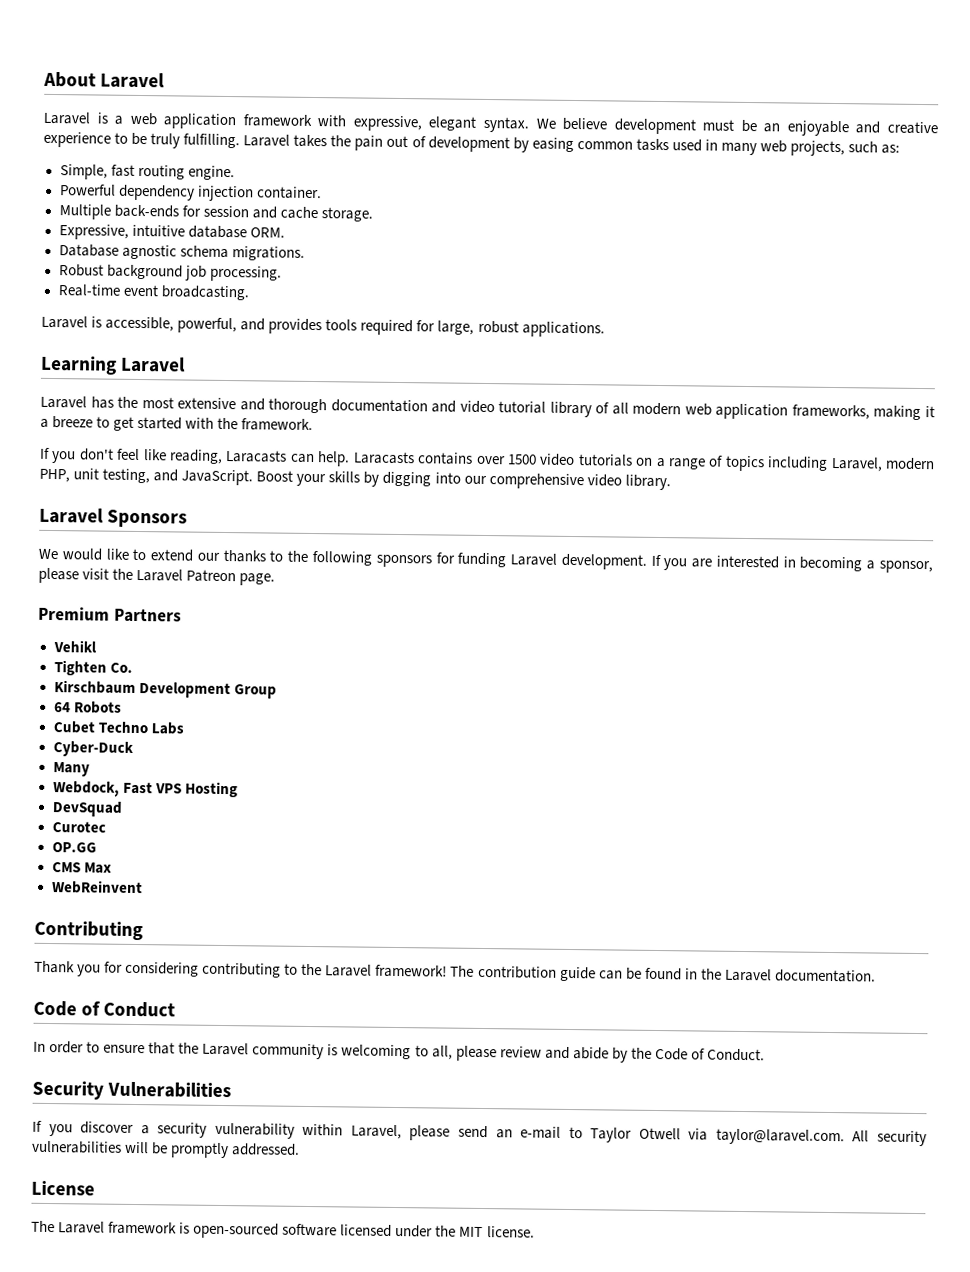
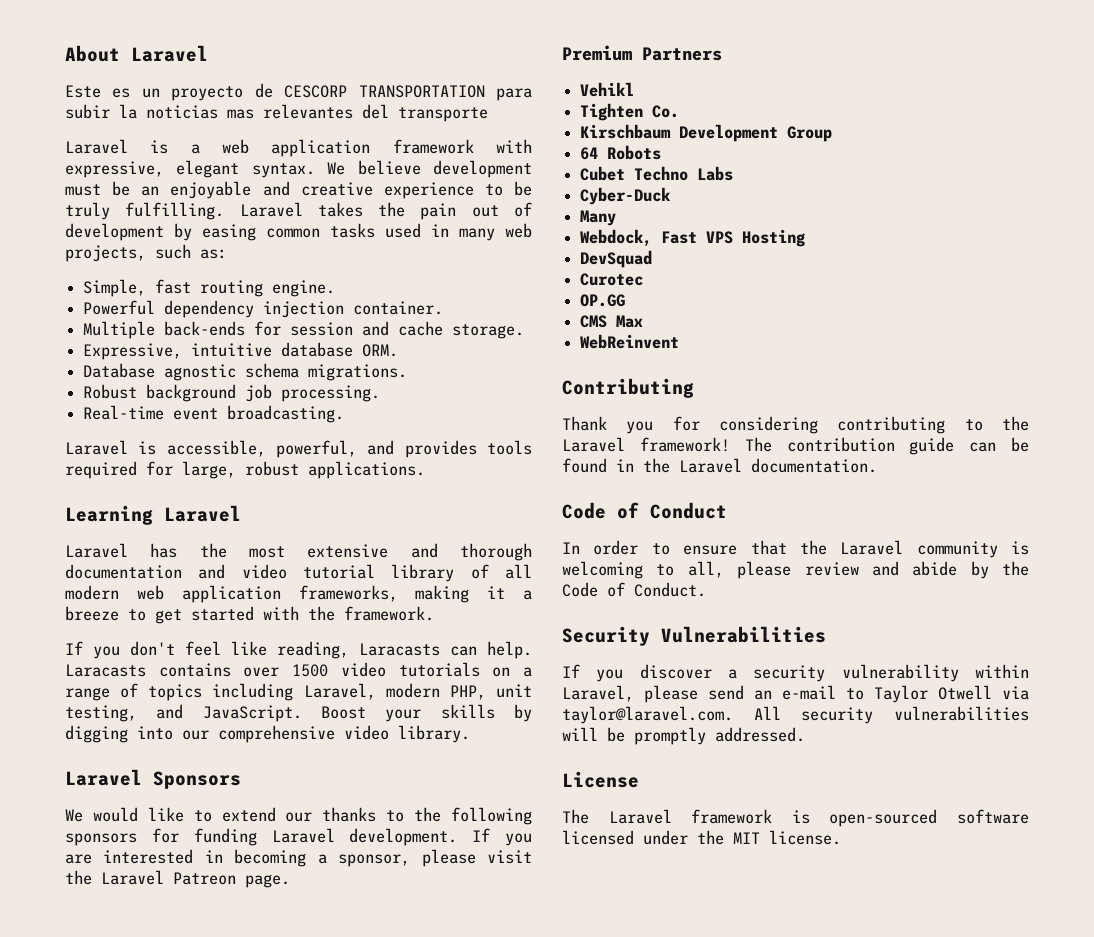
(166, 80) none -> [65,83,532,101] [65,104,488,122] // Este es un proyecto de CESCORP TRANSPORTATION para subir la noticias mas relevantes del transporte

